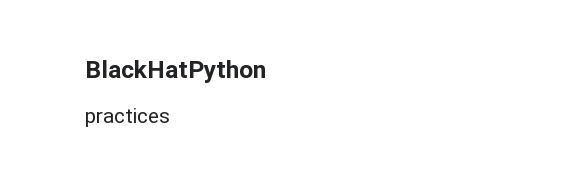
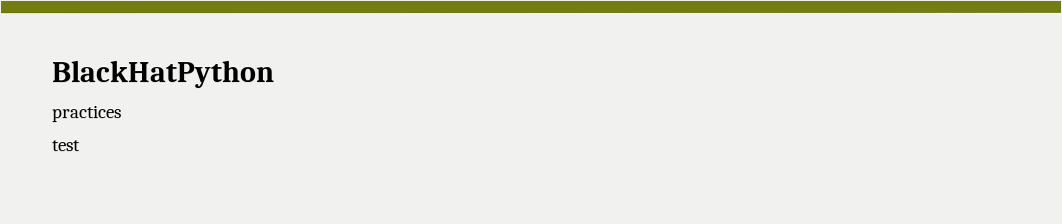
(170, 117) none -> [52,140,81,152] // test

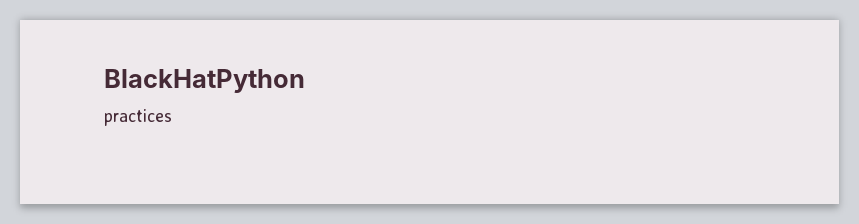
[52,140,81,152] // test -> (172, 117) none

